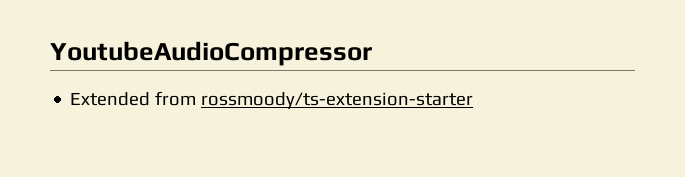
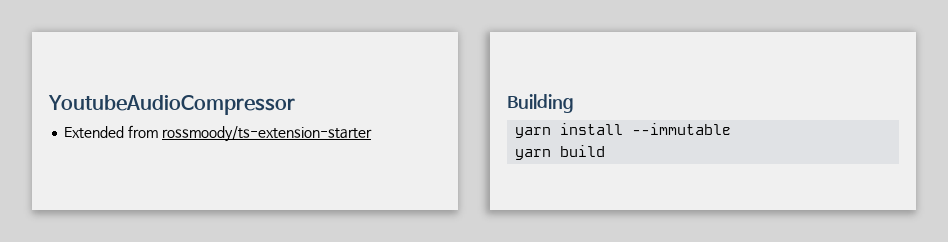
(474, 100) none -> [507,94,574,113] [515,123,732,138] [515,145,606,160] // Building // yarn install --immutable // yarn build

